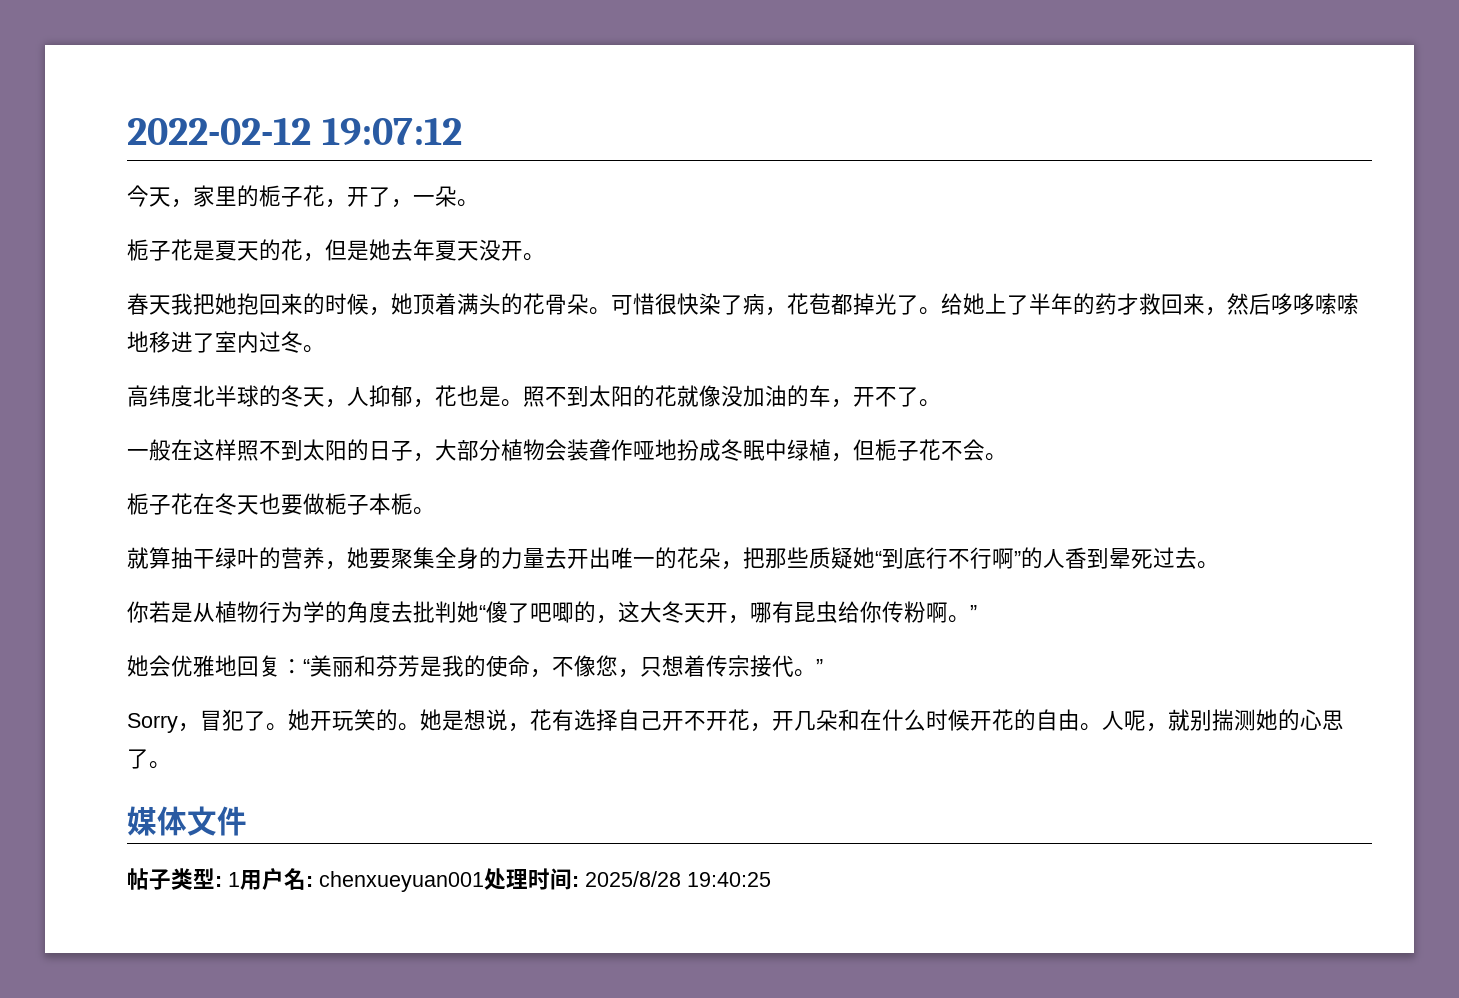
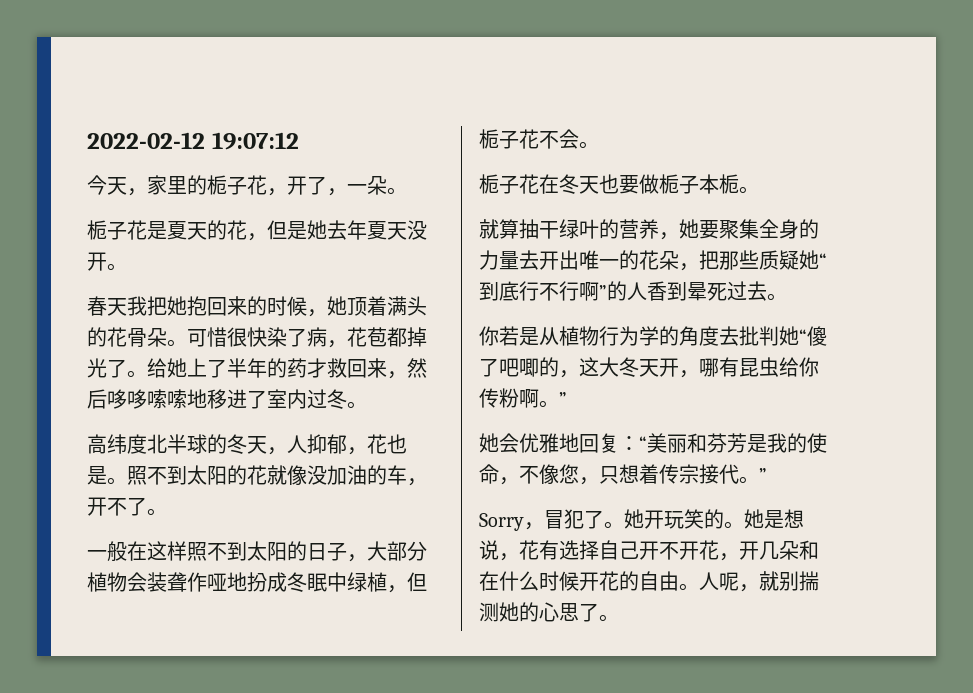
[127,806,247,836] [127,868,771,892] // 媒体文件 // 帖子类型: 1用户名: chenxueyuan001处理时间: 2025/8/28 19:40:25 -> (619, 618) none

